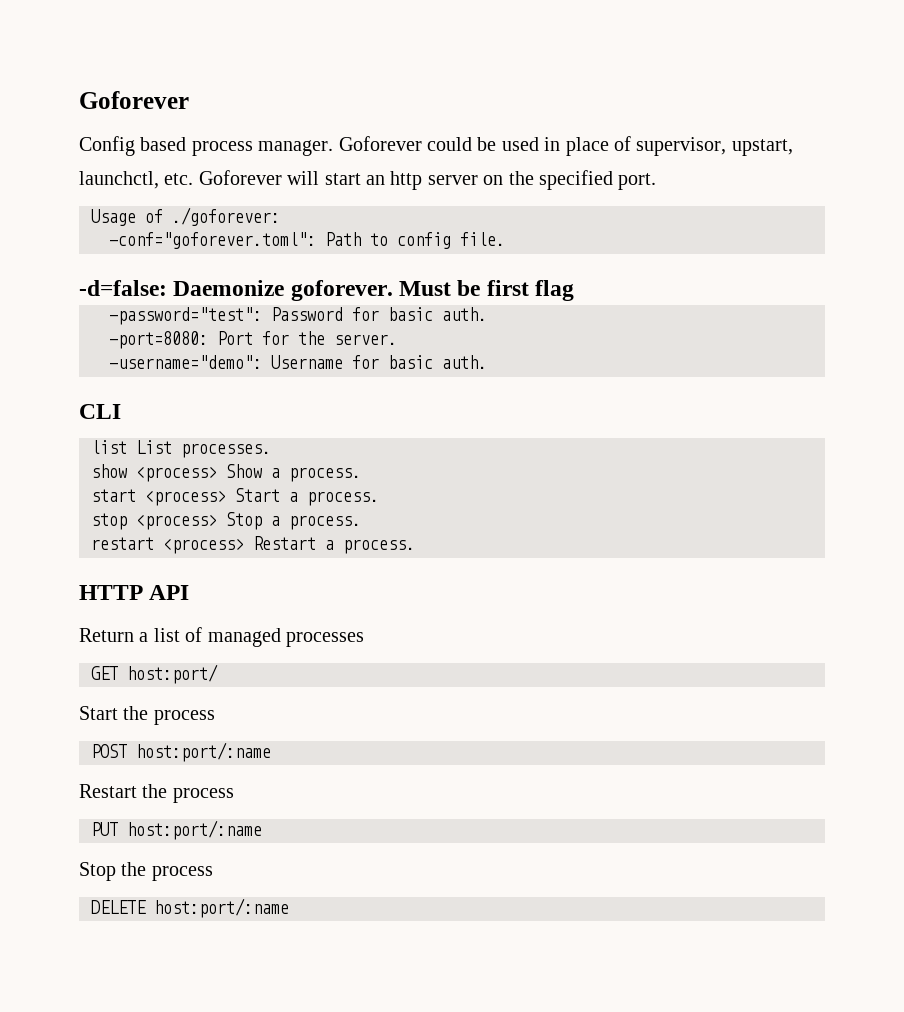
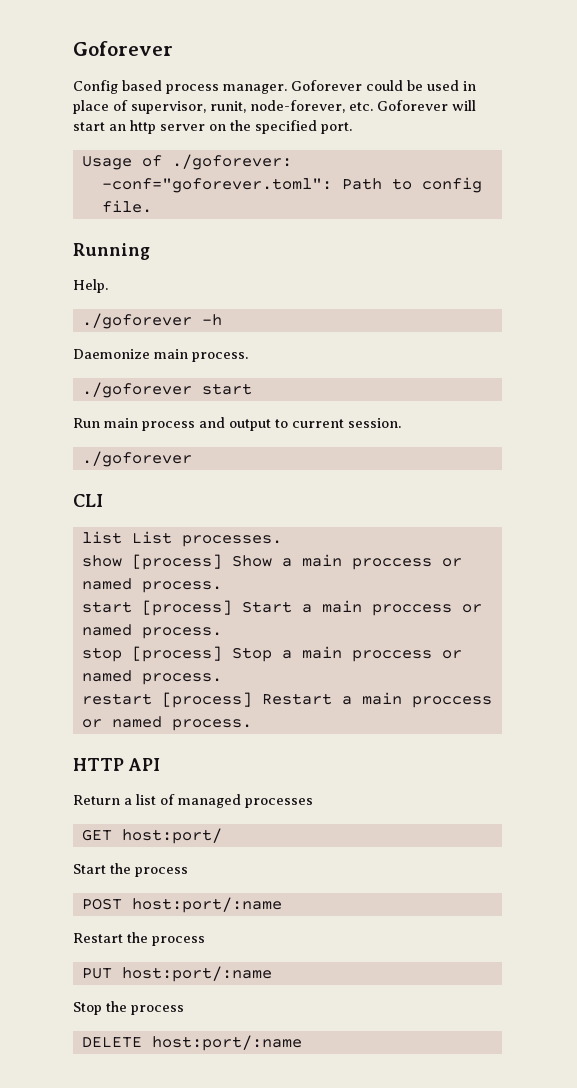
[731,139,793,156] [79,171,159,189] upstart, launchctl, -> [210,100,345,113] runit, node-forever,
[79,280,575,301] [109,307,487,325] [109,331,397,349] [109,355,487,369] -d=false: Daemonize goforever. Must be first flag // -password="test": Password for basic auth. // -port=8080: Port for the server. // -username="demo": Username for basic auth. -> [73,243,150,260] [73,279,108,293] [81,313,222,329] [73,349,248,362] [81,382,252,398] [73,417,401,431] [81,451,192,467] Running // Help. // ./goforever -h // Daemonize main process. // ./goforever start // Run main process and output to current session. // ./goforever
[136,466,217,482] <process> -> [131,554,222,570] [process]
(280, 473) none -> [301,554,462,570] [81,578,132,590] main proccess or named
[145,490,226,506] <process> -> [141,600,232,616] [process]
(298, 497) none -> [321,600,482,616] [81,624,132,636] main proccess or named
[136,514,217,530] <process> -> [131,646,222,662] [process]
(280, 521) none -> [301,646,462,662] [81,670,132,682] main proccess or named
[163,538,244,554] <process> -> [161,692,252,708] [process]
(334, 545) none -> [361,692,492,708] [81,716,162,728] main proccess or named

